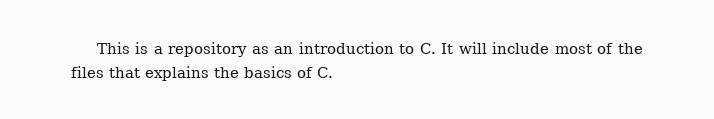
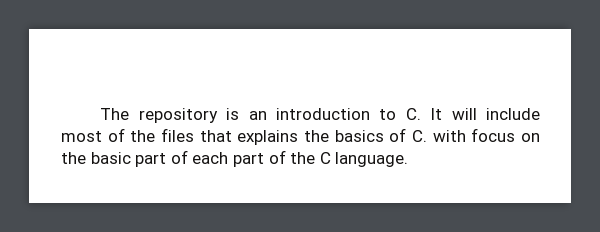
[96,42,269,57] This is a repository as -> [100,108,240,123] The repository is
(333, 72) none -> [432,128,541,142] [61,150,409,167] with focus on the basic part of each part of the C language.

